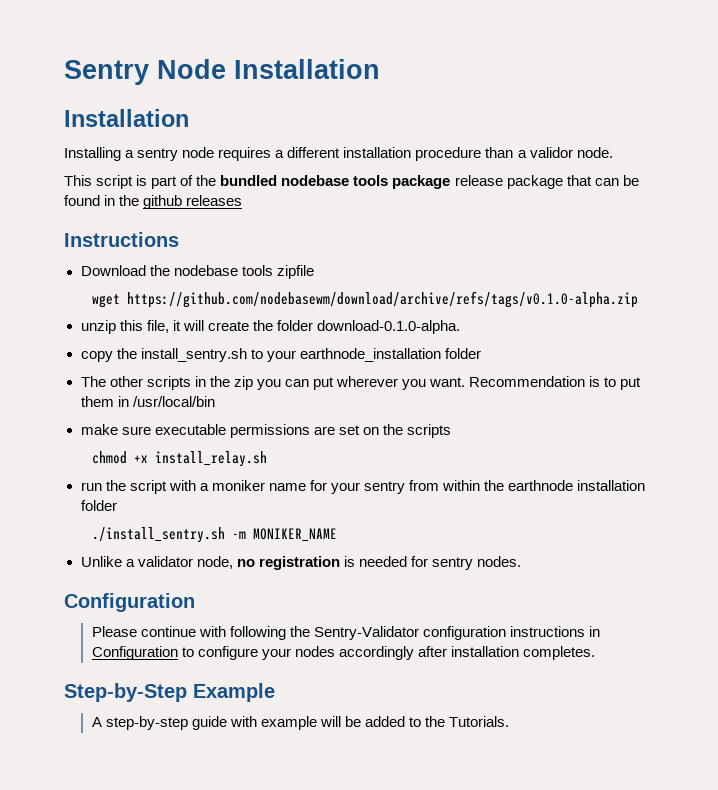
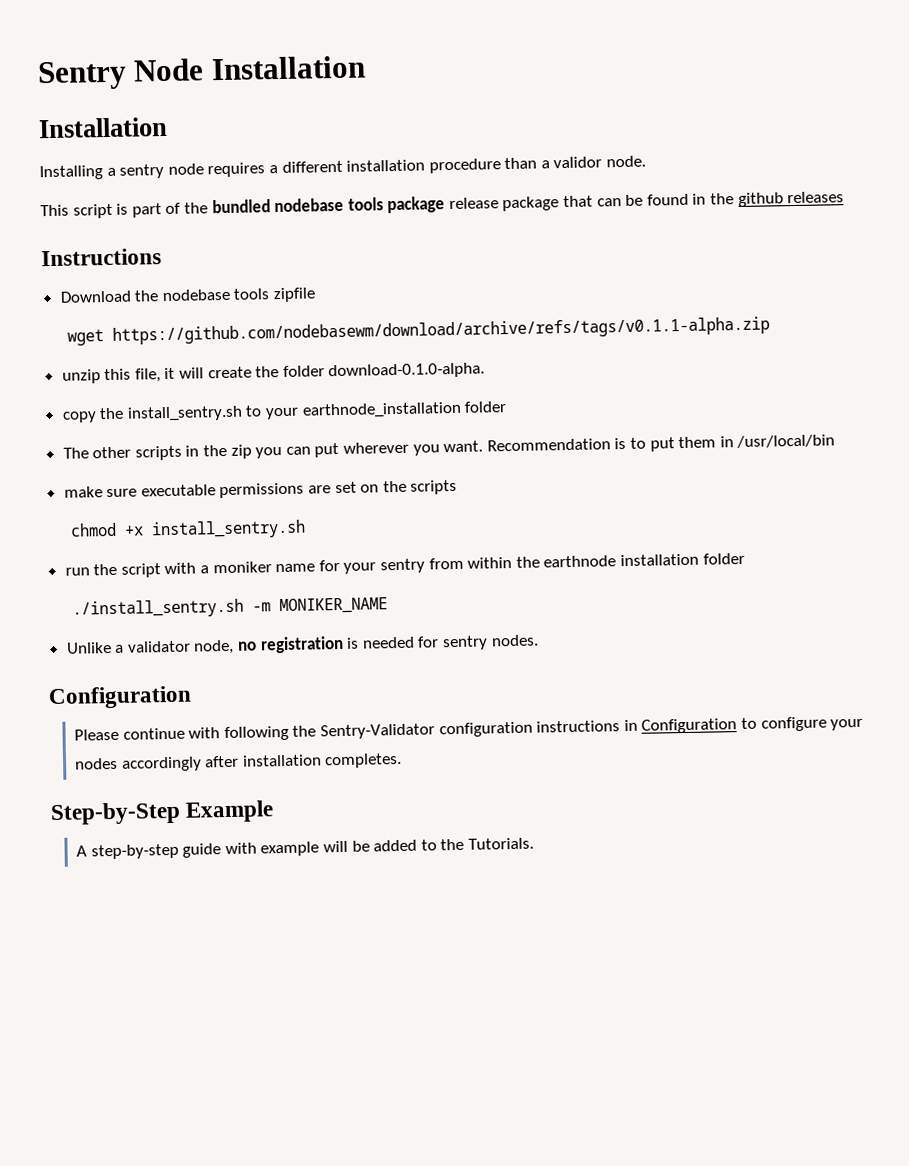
[126,291,638,308] https://github.com/nodebasewm/download/archive/refs/tags/v0.1.0-alpha.zip -> [112,316,771,345] https://github.com/nodebasewm/download/archive/refs/tags/v0.1.1-alpha.zip
[154,451,267,467] install_relay.sh -> [151,519,307,540] install_sentry.sh

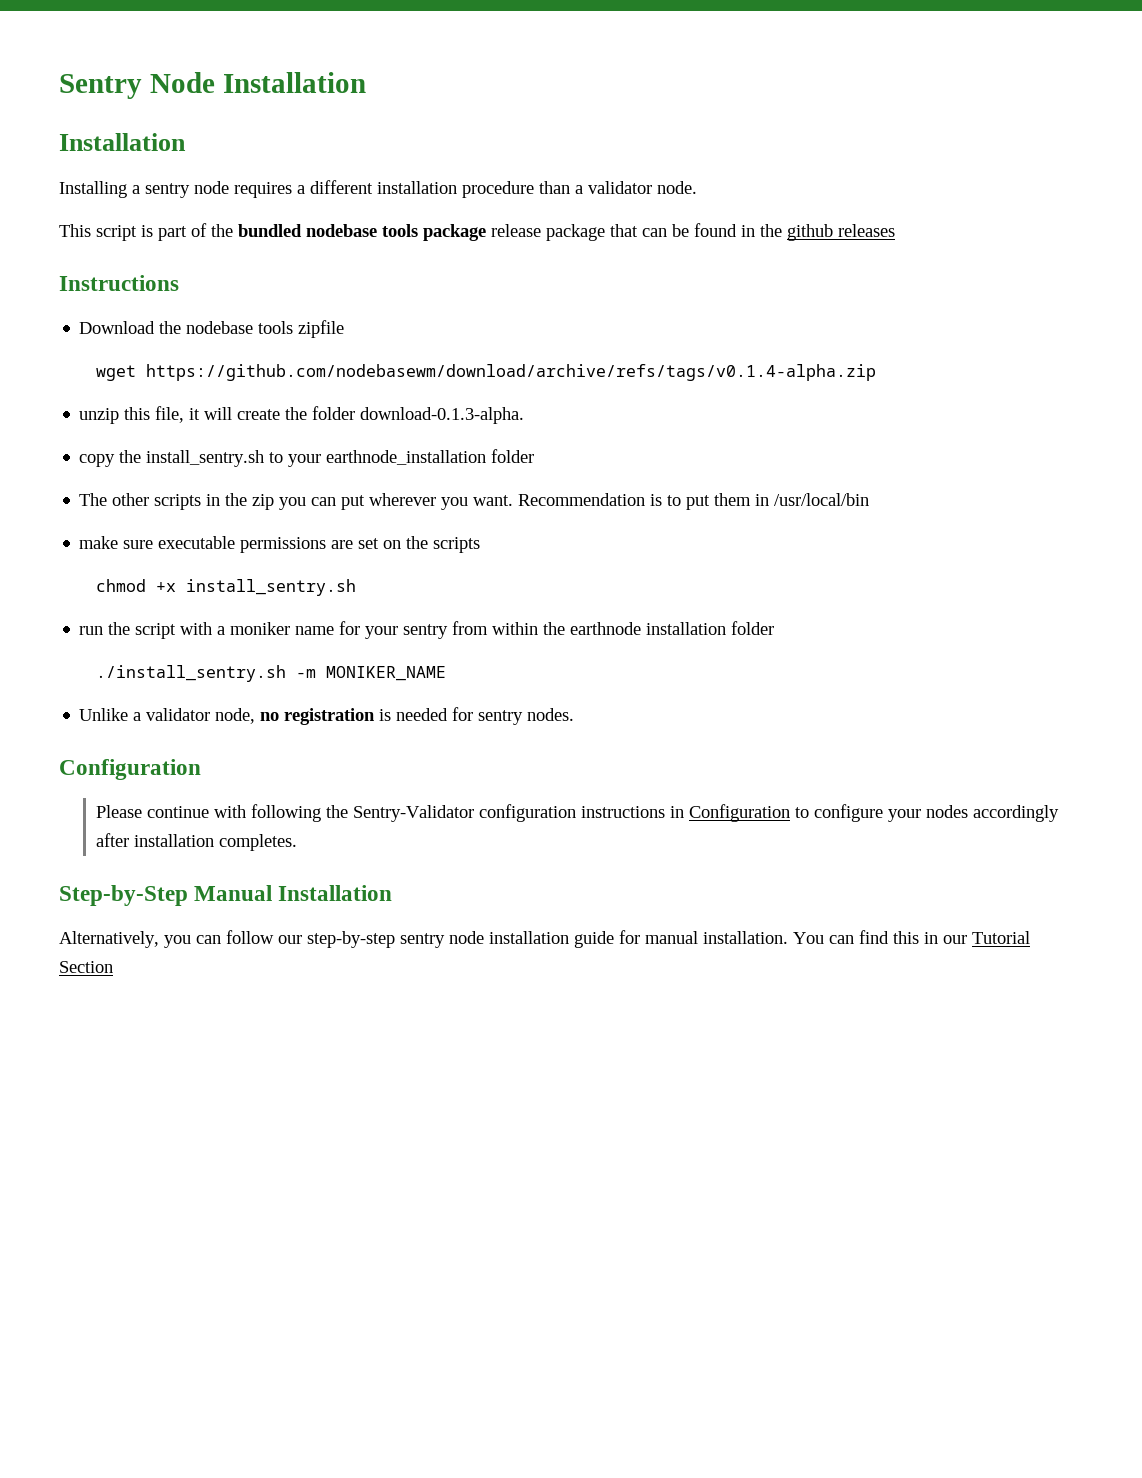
[553,156,603,169] validor -> [588,181,652,194] validator
[112,316,771,345] https://github.com/nodebasewm/download/archive/refs/tags/v0.1.1-alpha.zip -> [145,364,876,381] https://github.com/nodebasewm/download/archive/refs/tags/v0.1.4-alpha.zip
[328,362,486,380] download-0.1.0-alpha. -> [360,407,525,424] download-0.1.3-alpha.
[185,800,275,823] [76,837,535,860] Example // A step-by-step guide with example will be added to the Tutorials. -> [194,885,393,901] [59,930,1030,948] [59,961,113,973] Manual Installation // Alternatively, you can follow our step-by-step sentry node installation guide for manual installation. You can find this in our Tutorial Section

